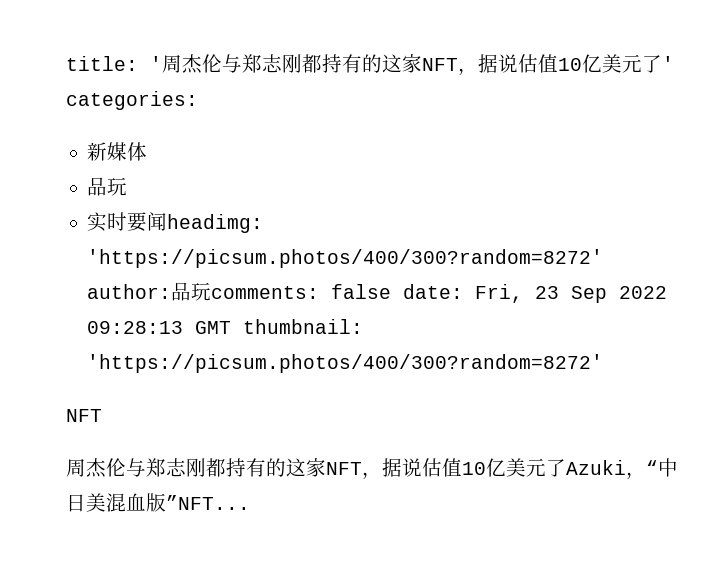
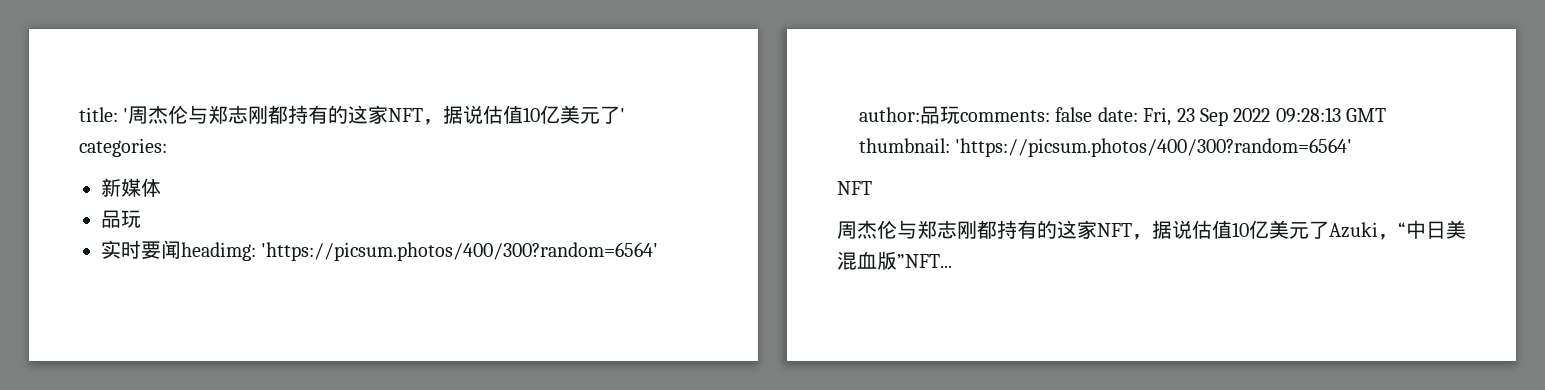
[87,249,604,268] 'https://picsum.photos/400/300?random=8272' -> [261,242,659,261] 'https://picsum.photos/400/300?random=6564'
[87,354,604,373] 'https://picsum.photos/400/300?random=8272' -> [955,138,1353,157] 'https://picsum.photos/400/300?random=6564'

